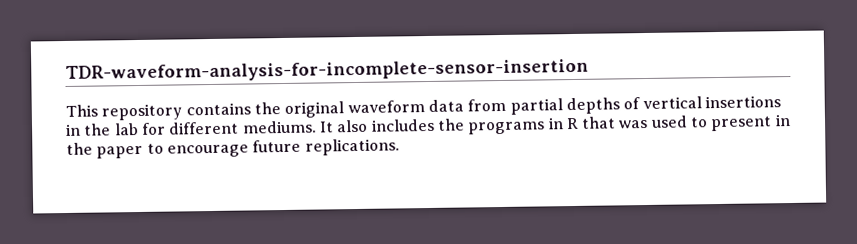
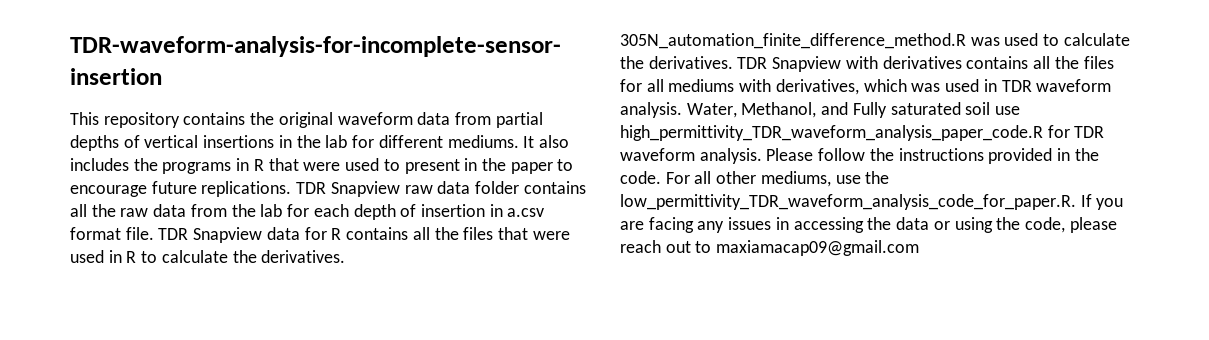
[618,119,649,129] was -> [303,162,341,171] were
(400, 147) none -> [296,181,586,197] [70,204,545,220] [70,227,570,243] [70,250,346,263] [620,33,1130,49] [620,56,1114,72] [620,79,1112,95] [620,102,1021,118] [620,125,1105,141] [620,148,1099,164] [620,171,890,187] [620,194,1124,210] [620,217,1117,233] [620,240,920,256] TDR Snapview raw data folder contains all the raw data from the lab for each depth of insertion in a.csv format file. TDR Snapview data for R contains all the files that were used in R to calculate the derivatives. 305N_automation_finite_difference_method.R was used to calculate the derivatives. TDR Snapview with derivatives contains all the files for all mediums with derivatives, which was used in TDR waveform analysis. Water, Methanol, and Fully saturated soil use high_permittivity_TDR_waveform_analysis_paper_code.R for TDR waveform analysis. Please follow the instructions provided in the code. For all other mediums, use the low_permittivity_TDR_waveform_analysis_code_for_paper.R. If you are facing any issues in accessing the data or using the code, please reach out to maxiamacap09@gmail.com

